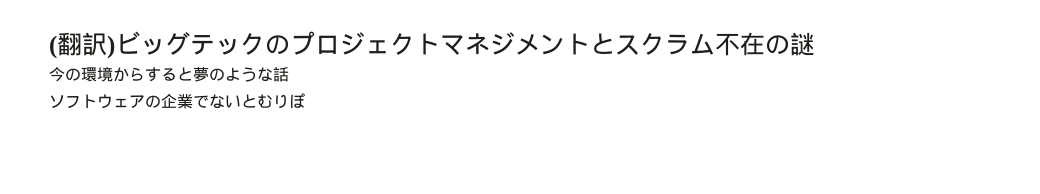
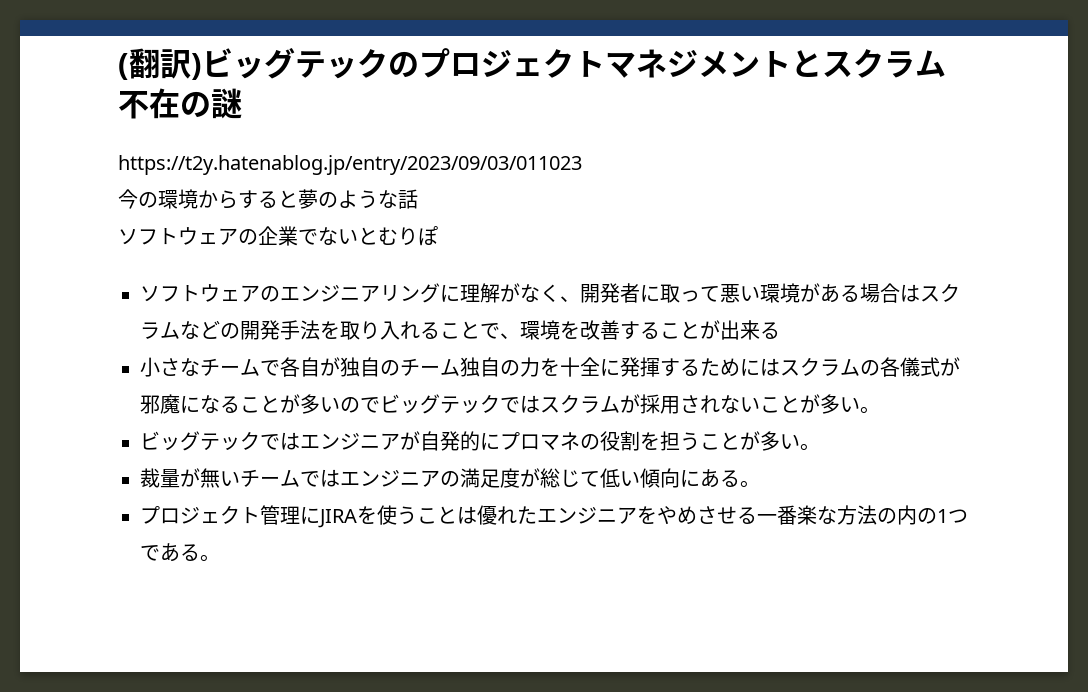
(815, 44) none -> [118,155,582,175] // https://t2y.hatenablog.jp/entry/2023/09/03/011023
(305, 100) none -> [140,283,960,303] [140,320,780,340] [140,357,960,377] [140,394,880,414] [140,431,820,451] [140,468,760,488] [140,505,968,528] [140,543,220,562] // ソフトウェアのエンジニアリングに理解がなく、開発者に取って悪い環境がある場合はスクラムなどの開発手法を取り入れることで、環境を改善することが出来る // 小さなチームで各自が独自のチーム独自の力を十全に発揮するためにはスクラムの各儀式が邪魔になることが多いのでビッグテックではスクラムが採用されないことが多い。 // ビッグテックではエンジニアが自発的にプロマネの役割を担うことが多い。 // 裁量が無いチームではエンジニアの満足度が総じて低い傾向にある。 // プロジェクト管理にJIRAを使うことは優れたエンジニアをやめさせる一番楽な方法の内の1つである。

